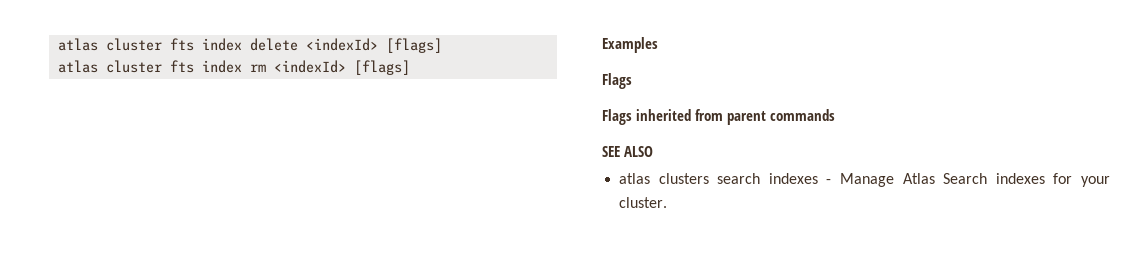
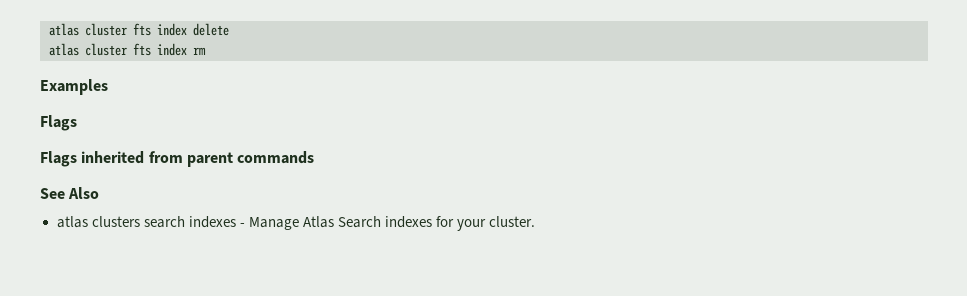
[306,38,443,53] <indexId> [flags] -> (229, 29) none
[274,60,411,75] <indexId> [flags] -> (206, 51) none
[602,146,654,157] SEE ALSO -> [40,187,100,199] See Also

